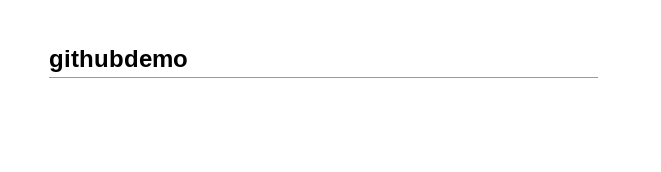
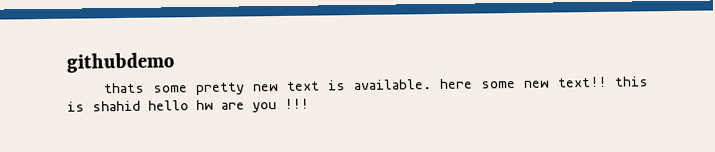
(188, 61) none -> [103,76,649,96] [67,98,309,113] // thats some pretty new text is available. here some new text!! this is shahid hello hw are you !!!

